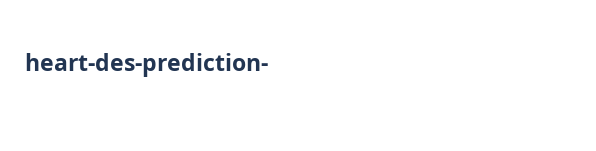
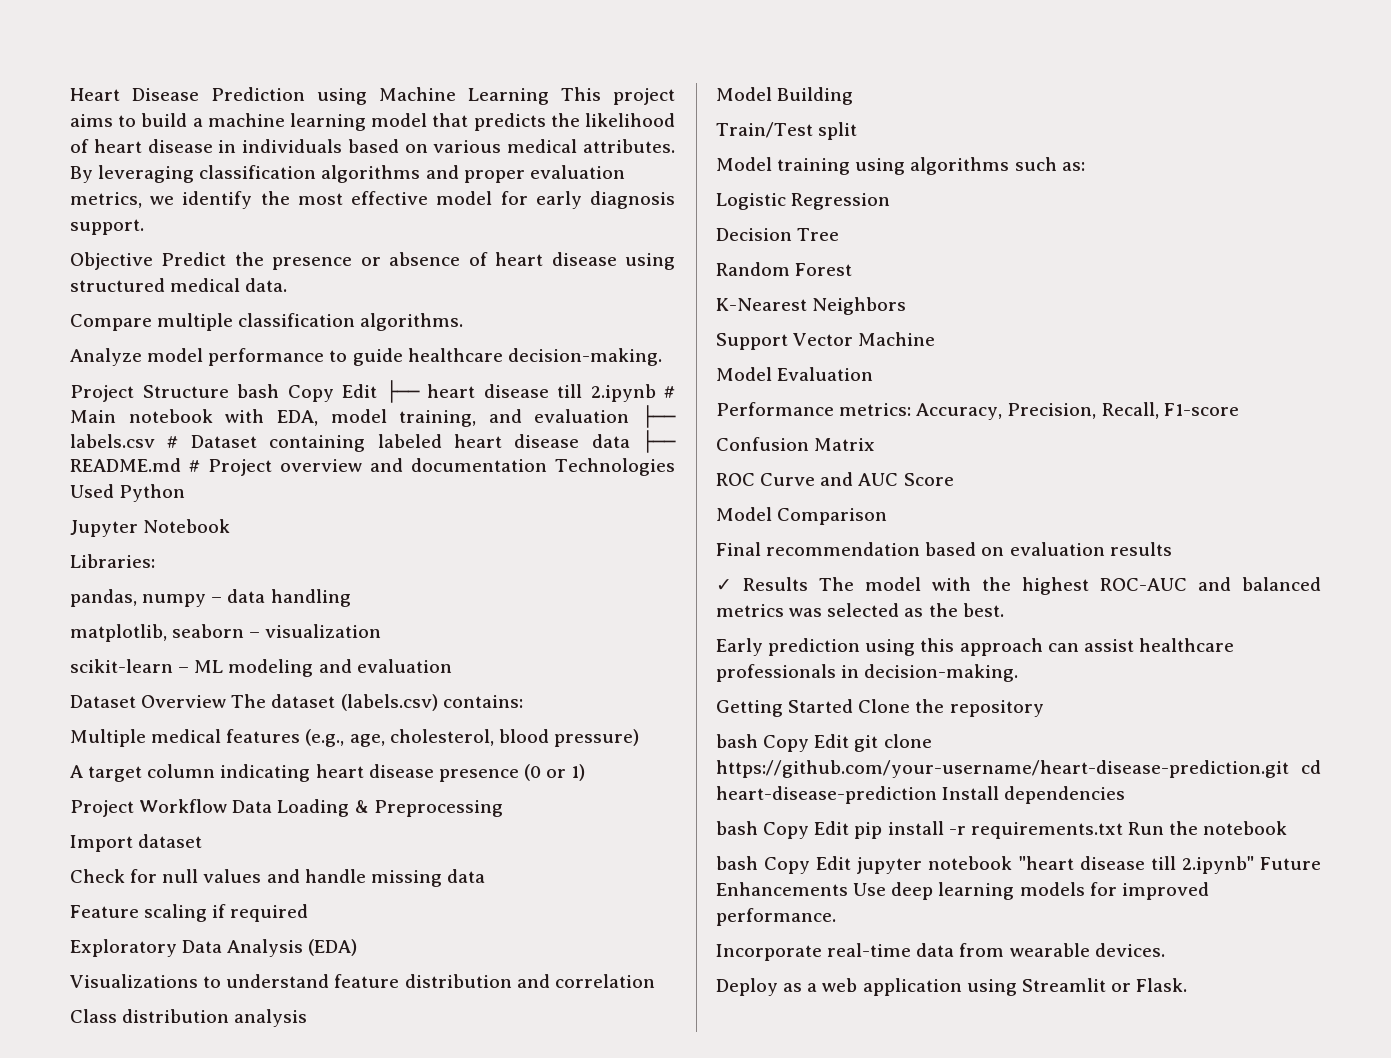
[25,53,268,77] heart-des-prediction- -> [70,87,675,105] [70,113,675,131] [70,139,675,153] [70,165,625,183] [70,191,675,209] [70,219,144,235] [70,252,676,270] [70,278,288,292] [70,313,464,331] [70,348,662,366] [70,380,675,403] [70,405,676,428] [70,430,676,453] [70,458,676,476] [70,484,186,502] [70,519,231,537] [70,554,155,568] [70,589,351,607] [70,624,382,642] [70,659,452,677] [70,694,523,711] [70,729,639,747] [70,764,586,782] [70,799,503,817] [70,834,203,852] [70,869,485,887] [70,904,309,922] [70,939,358,957] [70,974,655,988] [70,1009,308,1027] [716,87,854,105] [716,122,858,140] [716,157,1085,175] [716,193,891,210] [716,228,840,241] [716,262,853,276] [716,297,907,315] [716,332,936,350] [716,367,874,381] [716,402,1239,420] [716,437,876,451] [716,472,954,486] [716,507,888,525] [716,542,1172,556] [716,577,1321,595] [716,603,1004,617] [716,638,1234,656] [716,664,1019,682] [716,699,1044,717] [716,734,932,752] [716,760,1321,778] [716,786,1126,804] [716,821,1288,839] [716,856,1321,874] [716,882,1209,900] [716,908,836,926] [716,943,1165,961] [716,978,1188,996] Heart Disease Prediction using Machine Learning This project aims to build a machine learning model that predicts the likelihood of heart disease in individuals based on various medical attributes. By leveraging classification algorithms and proper evaluation metrics, we identify the most effective model for early diagnosis support. // Objective Predict the presence or absence of heart disease using structured medical data. // Compare multiple classification algorithms. // Analyze model performance to guide healthcare decision-making. // Project Structure bash Copy Edit ├── heart disease till 2.ipynb # Main notebook with EDA, model training, and evaluation ├── labels.csv # Dataset containing labeled heart disease data ├── README.md # Project overview and documentation Technologies Used Python // Jupyter Notebook // Libraries: // pandas, numpy – data handling // matplotlib, seaborn – visualization // scikit-learn – ML modeling and evaluation // Dataset Overview The dataset (labels.csv) contains: // Multiple medical features (e.g., age, cholesterol, blood pressure) // A target column indicating heart disease presence (0 or 1) // Project Workflow Data Loading & Preprocessing // Import dataset // Check for null values and handle missing data // Feature scaling if required // Exploratory Data Analysis (EDA) // Visualizations to understand feature distribution and correlation // Class distribution analysis // Model Building // Train/Test split // Model training using algorithms such as: // Logistic Regression // Decision Tree // Random Forest // K-Nearest Neighbors // Support Vector Machine // Model Evaluation // Performance metrics: Accuracy, Precision, Recall, F1-score // Confusion Matrix // ROC Curve and AUC Score // Model Comparison // Final recommendation based on evaluation results // ✓ Results The model with the highest ROC-AUC and balanced metrics was selected as the best. // Early prediction using this approach can assist healthcare professionals in decision-making. // Getting Started Clone the repository // bash Copy Edit git clone https://github.com/your-username/heart-disease-prediction.git cd heart-disease-prediction Install dependencies // bash Copy Edit pip install -r requirements.txt Run the notebook // bash Copy Edit jupyter notebook "heart disease till 2.ipynb" Future Enhancements Use deep learning models for improved performance. // Incorporate real-time data from wearable devices. // Deploy as a web application using Streamlit or Flask.

